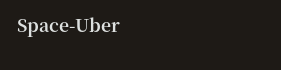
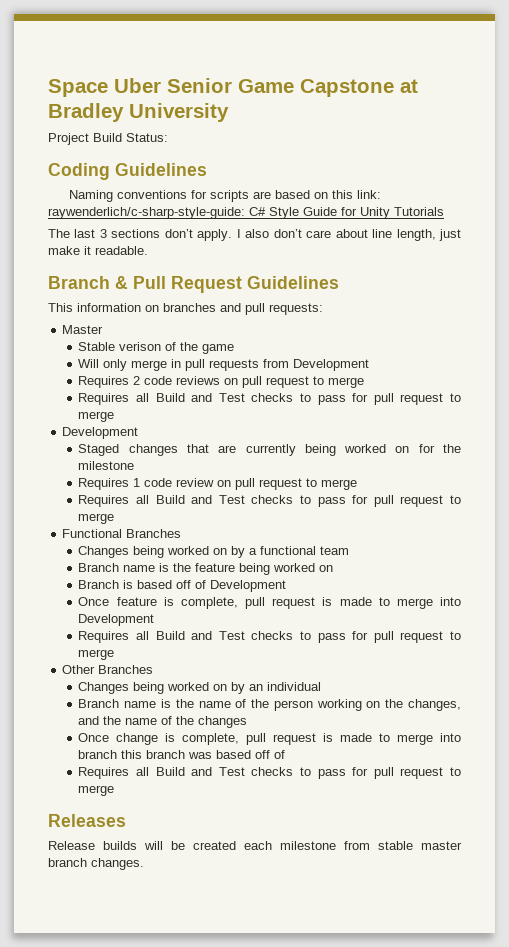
[17,17,120,37] Space-Uber -> [48,78,418,97] [48,103,229,122] [48,133,168,145] [48,163,207,180] [69,190,382,202] [48,207,444,219] [48,229,461,241] [48,246,148,255] [48,276,339,293] [48,303,323,315] [62,325,104,334] [78,342,235,354] [78,359,370,371] [78,376,365,388] [78,393,462,405] [78,411,115,422] [62,427,139,439] [78,444,461,456] [78,461,135,470] [78,478,358,490] [78,495,462,507] [78,513,115,524] [62,529,182,538] [78,546,350,558] [78,563,334,575] [78,580,287,592] [78,597,461,609] [78,614,155,626] [78,631,462,643] [78,649,115,660] [62,665,154,674] [78,682,322,694] [78,699,461,711] [78,716,248,728] [78,733,461,745] [78,750,286,759] [78,767,462,779] [78,785,115,796] [48,814,126,827] [48,841,462,850] [48,858,144,870] Space Uber Senior Game Capstone at Bradley University // Project Build Status: // Coding Guidelines // Naming conventions for scripts are based on this link: raywenderlich/c-sharp-style-guide: C# Style Guide for Unity Tutorials // The last 3 sections don’t apply. I also don’t care about line length, just make it readable. // Branch & Pull Request Guidelines // This information on branches and pull requests: // Master // Stable verison of the game // Will only merge in pull requests from Development // Requires 2 code reviews on pull request to merge // Requires all Build and Test checks to pass for pull request to merge // Development // Staged changes that are currently being worked on for the milestone // Requires 1 code review on pull request to merge // Requires all Build and Test checks to pass for pull request to merge // Functional Branches // Changes being worked on by a functional team // Branch name is the feature being worked on // Branch is based off of Development // Once feature is complete, pull request is made to merge into Development // Requires all Build and Test checks to pass for pull request to merge // Other Branches // Changes being worked on by an individual // Branch name is the name of the person working on the changes, and the name of the changes // Once change is complete, pull request is made to merge into branch this branch was based off of // Requires all Build and Test checks to pass for pull request to merge // Releases // Release builds will be created each milestone from stable master branch changes.

